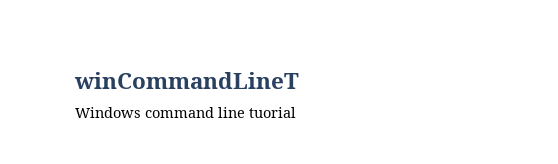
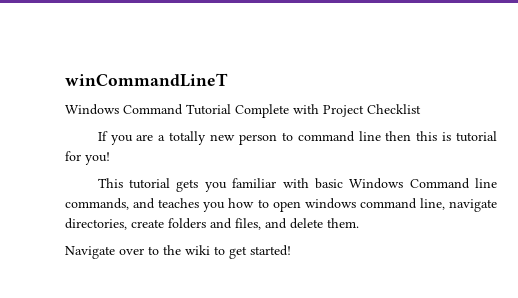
[145,107,296,118] command line tuorial -> [123,104,421,118] [97,131,497,145] [65,151,110,165] [97,178,498,192] [65,198,497,212] [65,218,359,230] [65,245,291,259] Command Tutorial Complete with Project Checklist // If you are a totally new person to command line then this is tutorial for you! // This tutorial gets you familiar with basic Windows Command line commands, and teaches you how to open windows command line, navigate directories, create folders and files, and delete them. // Navigate over to the wiki to get started!

